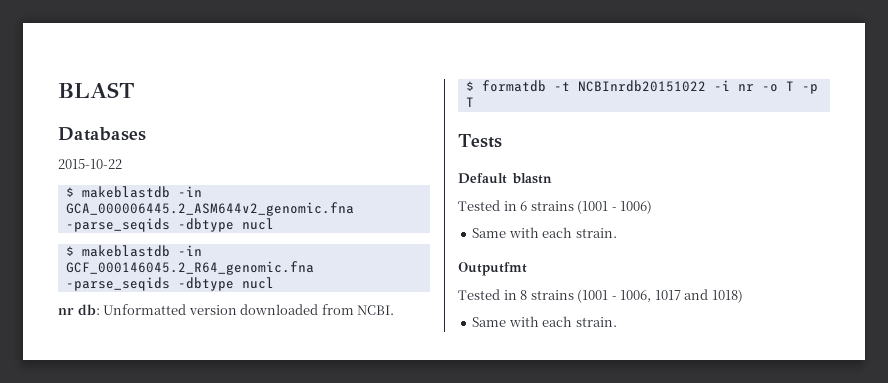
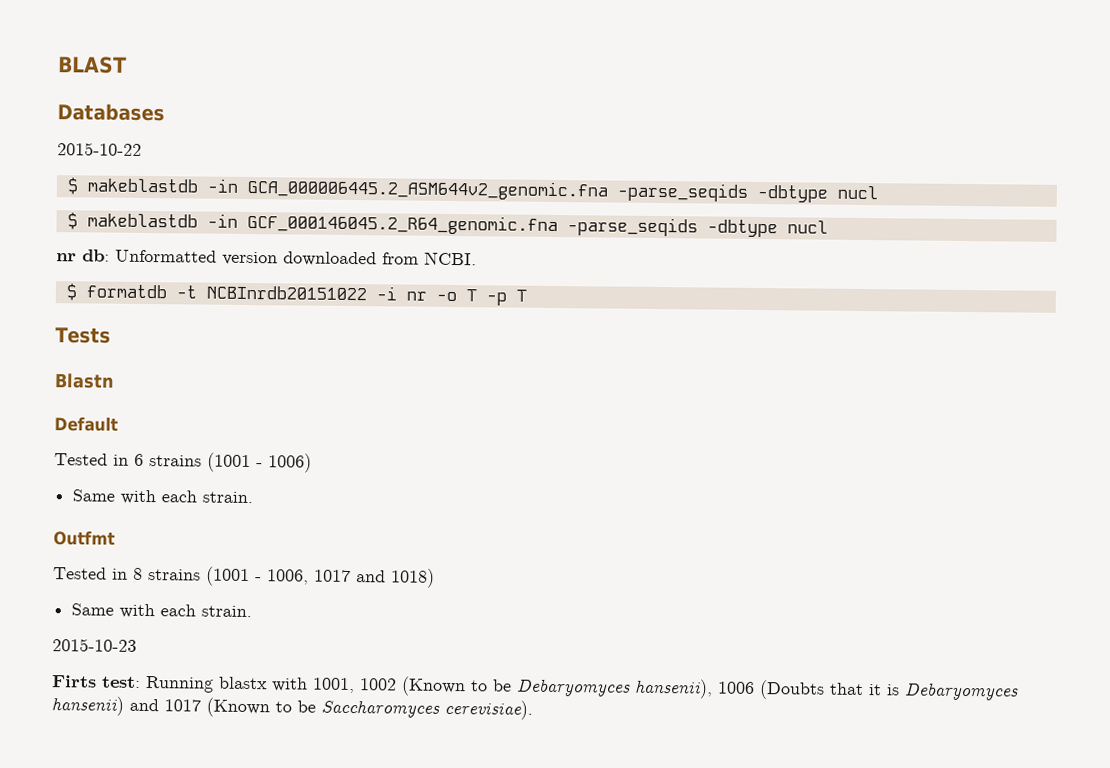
(502, 141) none -> [54,373,115,389] // Blastn
[512,173,552,184] blastn -> (118, 424) none
[458,262,527,276] Outputfmt -> [53,531,115,546] Outfmt
(617, 322) none -> [52,638,137,652] [52,675,1019,701] [51,696,533,720] // 2015-10-23 // Firts test: Running blastx with 1001, 1002 (Known to be Debaryomyces hansenii), 1006 (Doubts that it is Debaryomyces hansenii) and 1017 (Known to be Saccharomyces cerevisiae).

